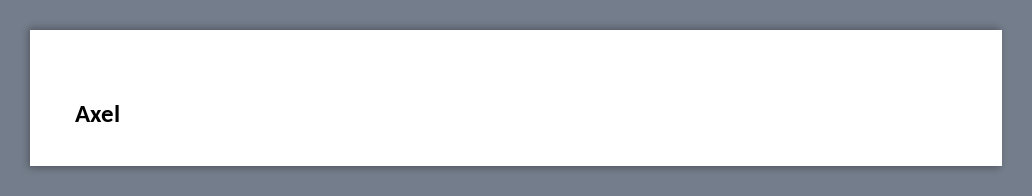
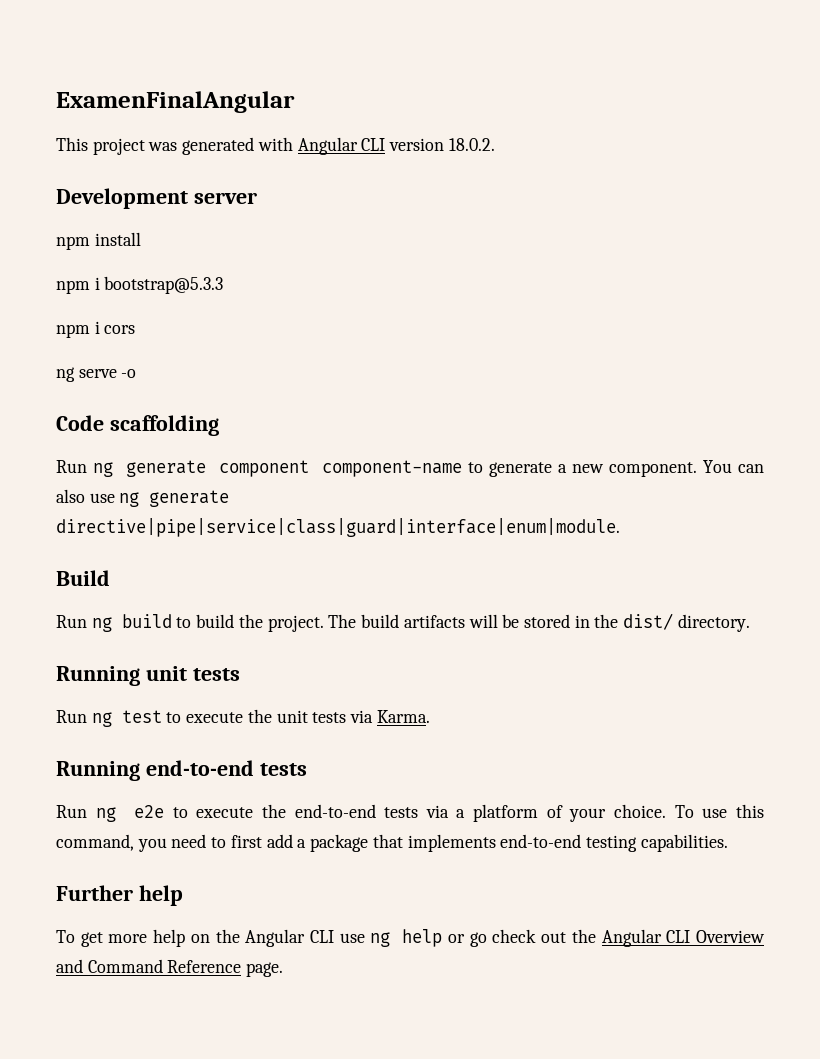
[75,105,120,122] Axel -> [56,91,295,113] [56,137,495,155] [56,188,257,209] [56,232,141,250] [56,276,224,294] [56,321,136,338] [56,367,137,382] [56,415,219,436] [56,460,764,477] [56,489,230,507] [56,518,620,537] [56,570,110,586] [56,613,750,632] [56,666,240,686] [56,709,430,727] [56,760,307,781] [56,804,765,822] [56,834,728,852] [56,885,183,906] [56,929,766,947] [56,959,284,977] ExamenFinalAngular // This project was generated with Angular CLI version 18.0.2. // Development server // npm install // npm i bootstrap@5.3.3 // npm i cors // ng serve -o // Code scaffolding // Run ng generate component component-name to generate a new component. You can also use ng generate directive|pipe|service|class|guard|interface|enum|module. // Build // Run ng build to build the project. The build artifacts will be stored in the dist/ directory. // Running unit tests // Run ng test to execute the unit tests via Karma. // Running end-to-end tests // Run ng e2e to execute the end-to-end tests via a platform of your choice. To use this command, you need to first add a package that implements end-to-end testing capabilities. // Further help // To get more help on the Angular CLI use ng help or go check out the Angular CLI Overview and Command Reference page.

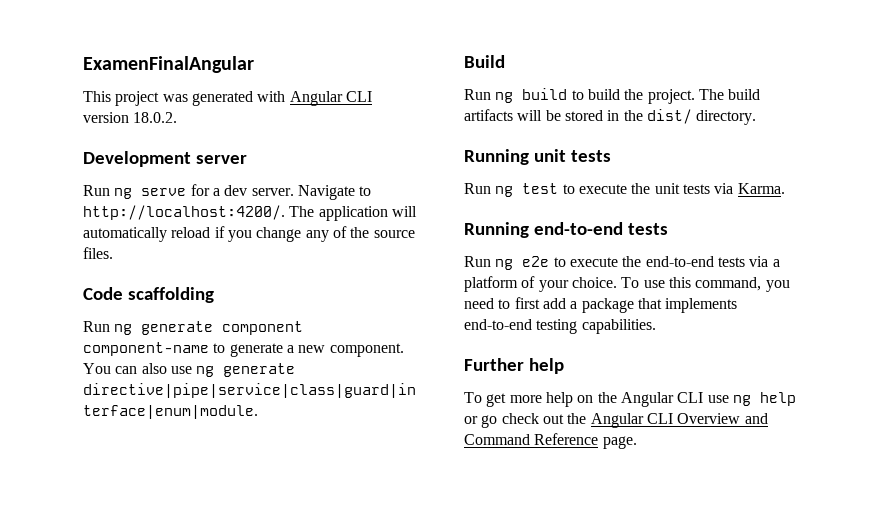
[56,232,141,250] [56,276,224,294] [56,321,136,338] [56,367,137,382] npm install // npm i bootstrap@5.3.3 // npm i cors // ng serve -o -> [83,184,372,200] [83,205,417,221] [83,226,415,242] [83,247,113,259] Run ng serve for a dev server. Navigate to http://localhost:4200/. The application will automatically reload if you change any of the source files.

